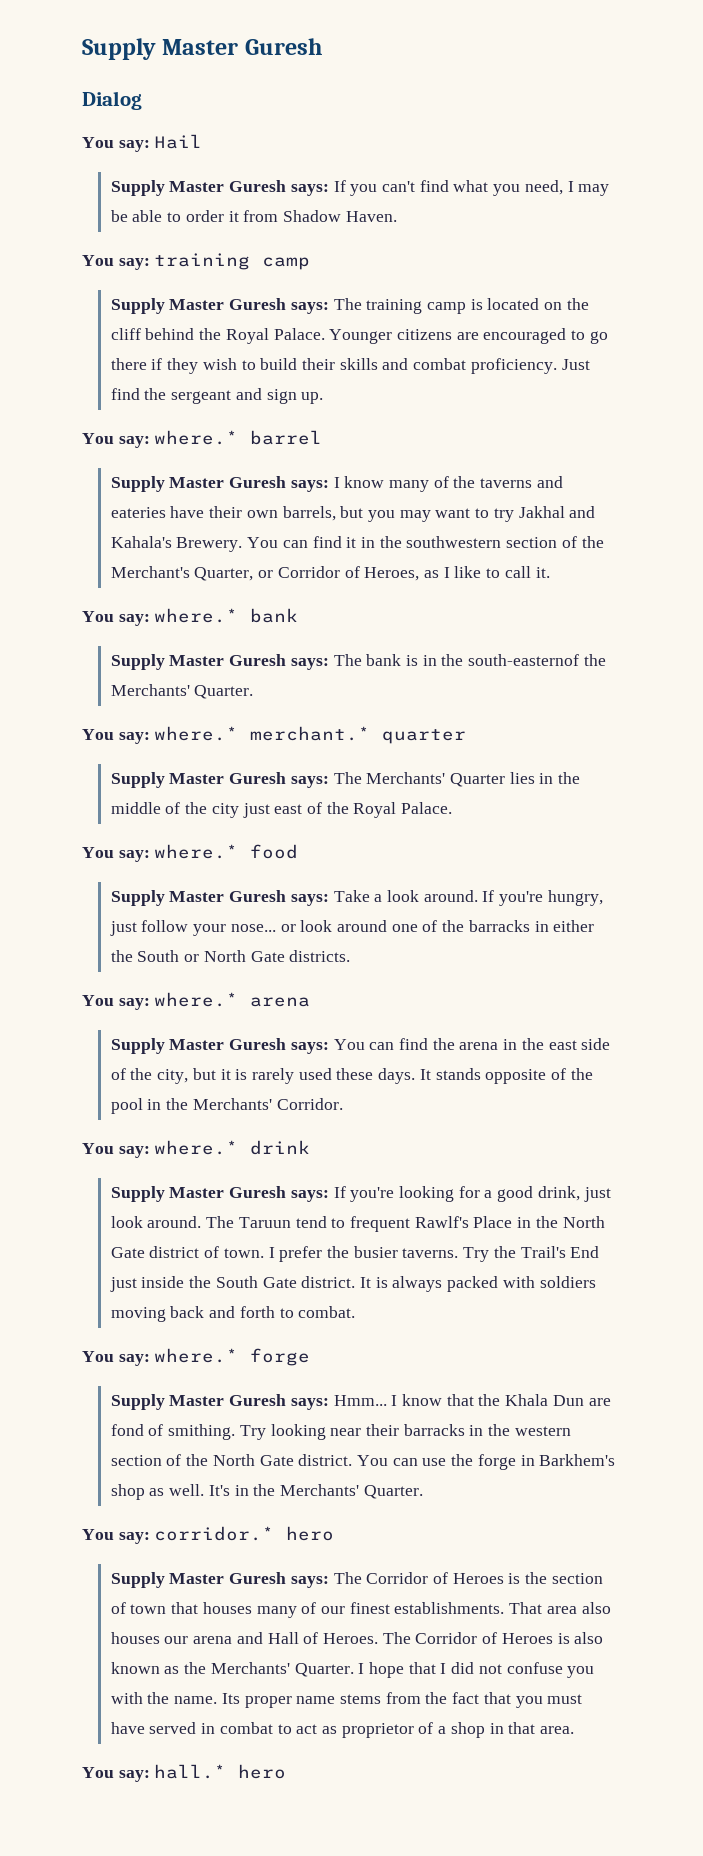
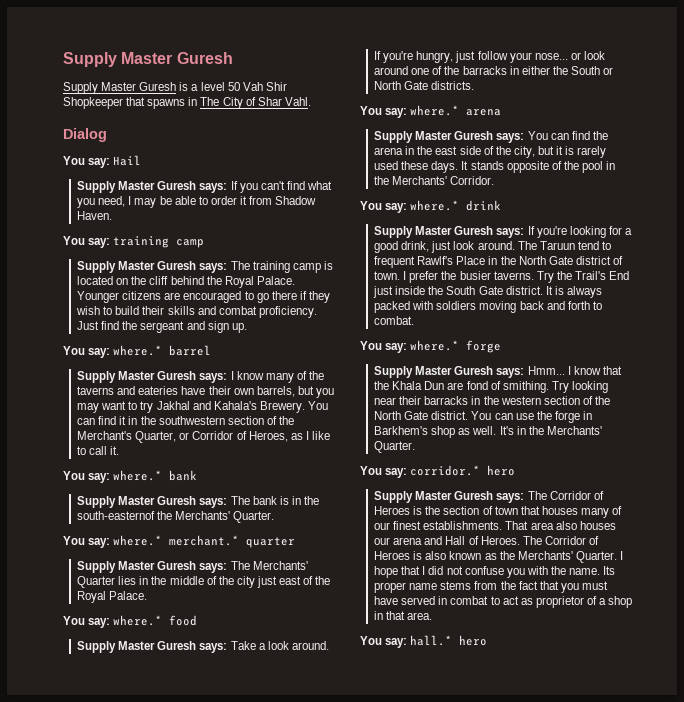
[82,38,322,60] Supply Master Guresh -> [63,52,233,67] [63,82,287,94] [63,97,311,109] Supply Master Guresh // Supply Master Guresh is a level 50 Vah Shir Shopkeeper that spawns in The City of Shar Vahl.

